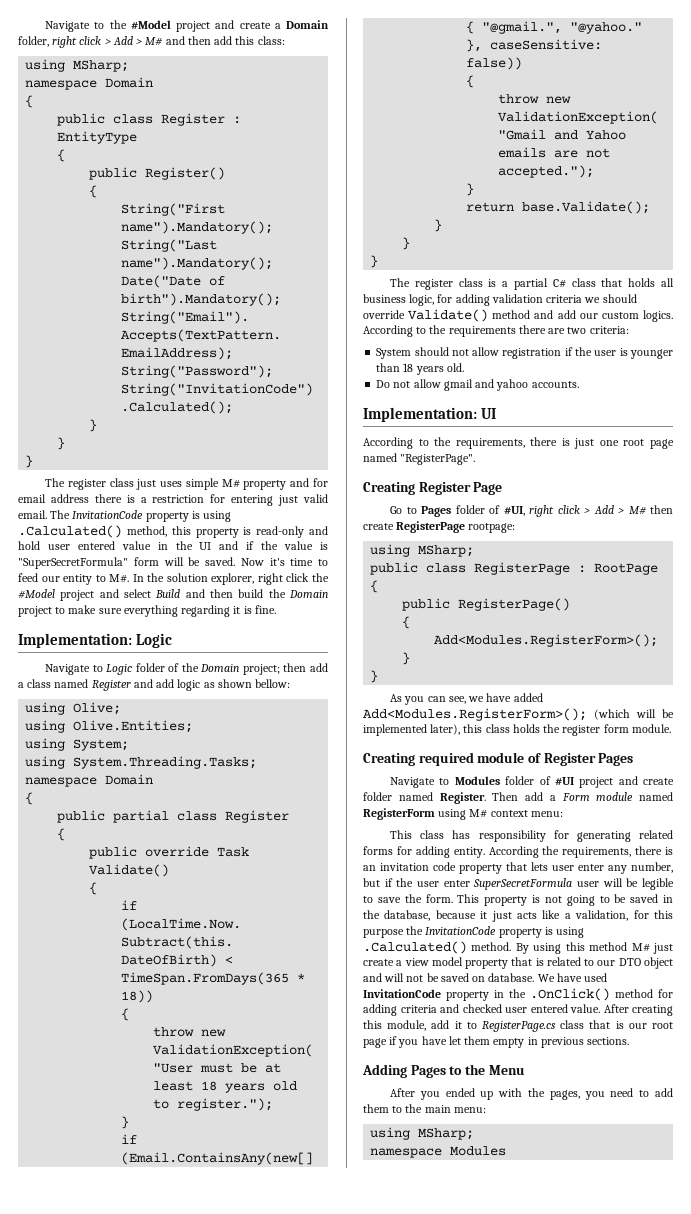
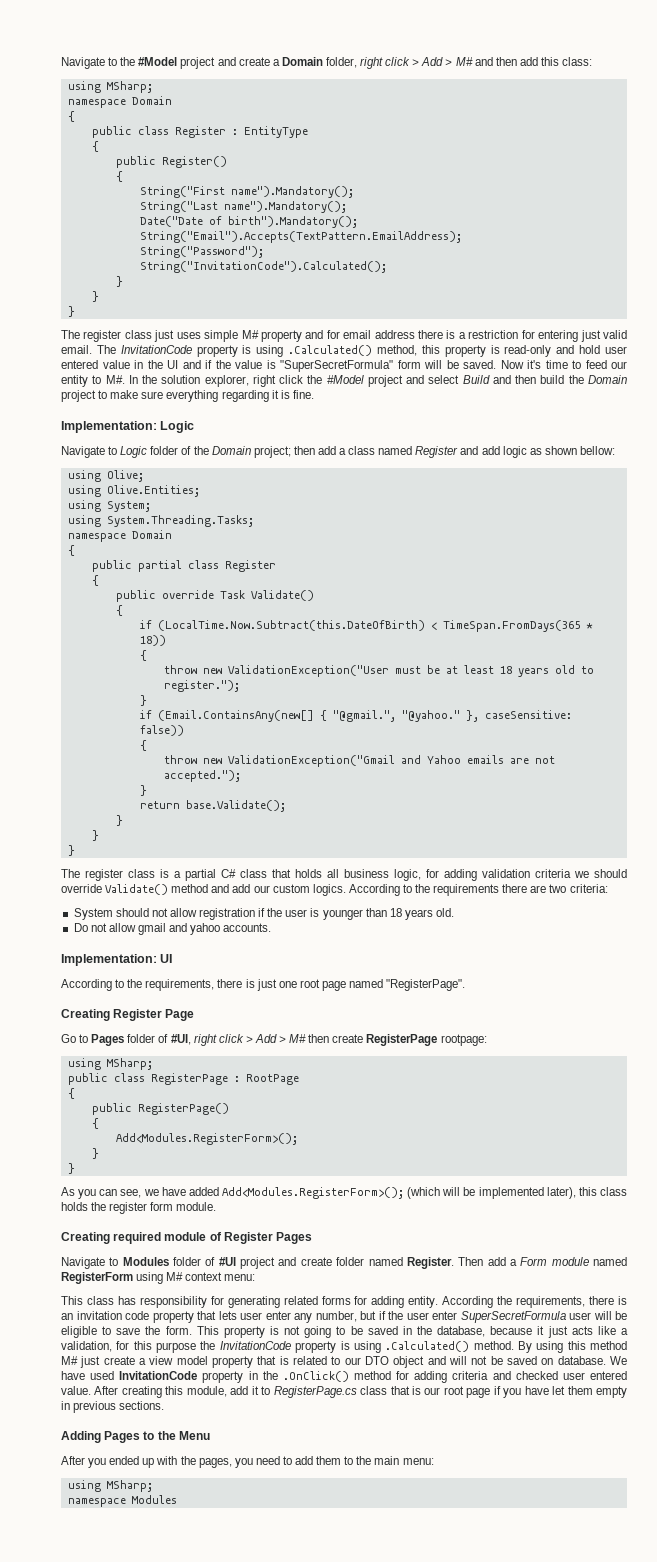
[642,878,674,890] legible -> [61,1326,97,1338] eligible

